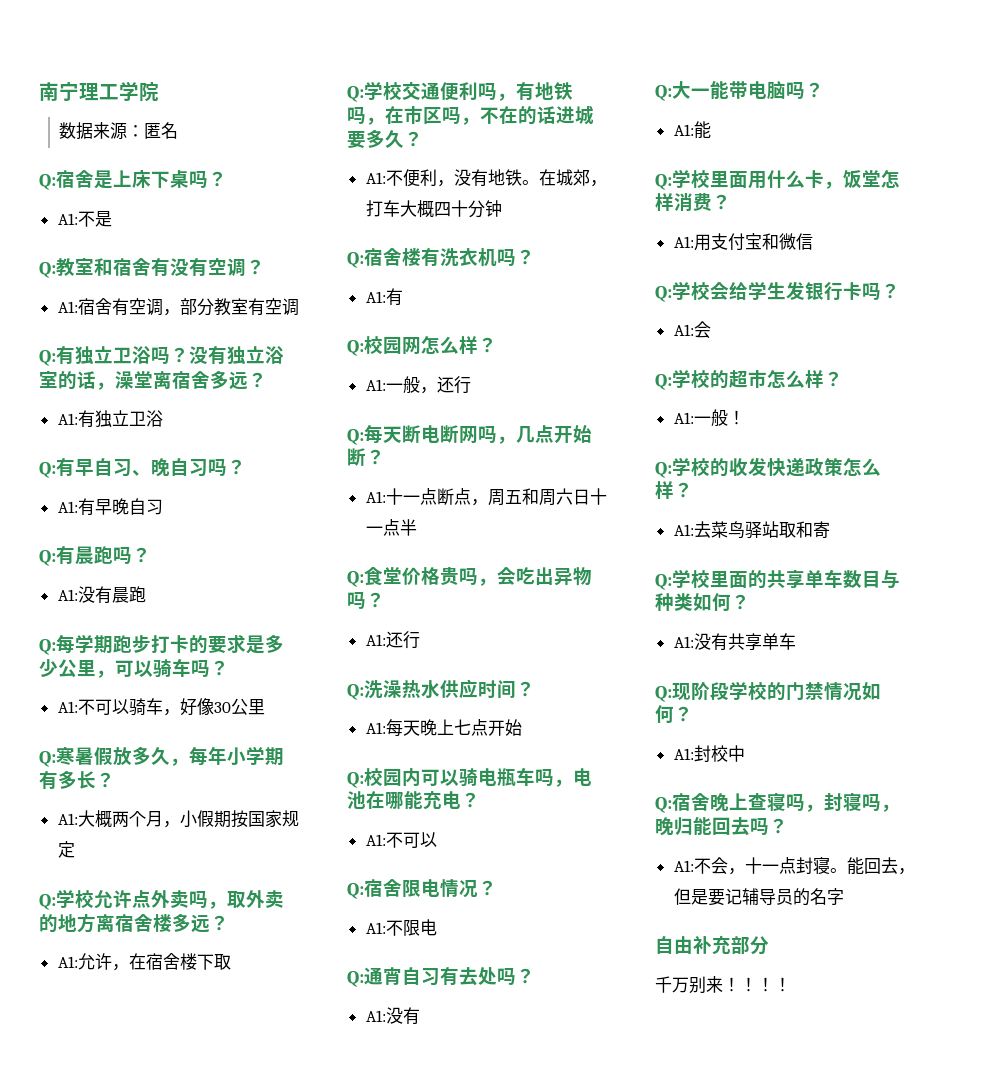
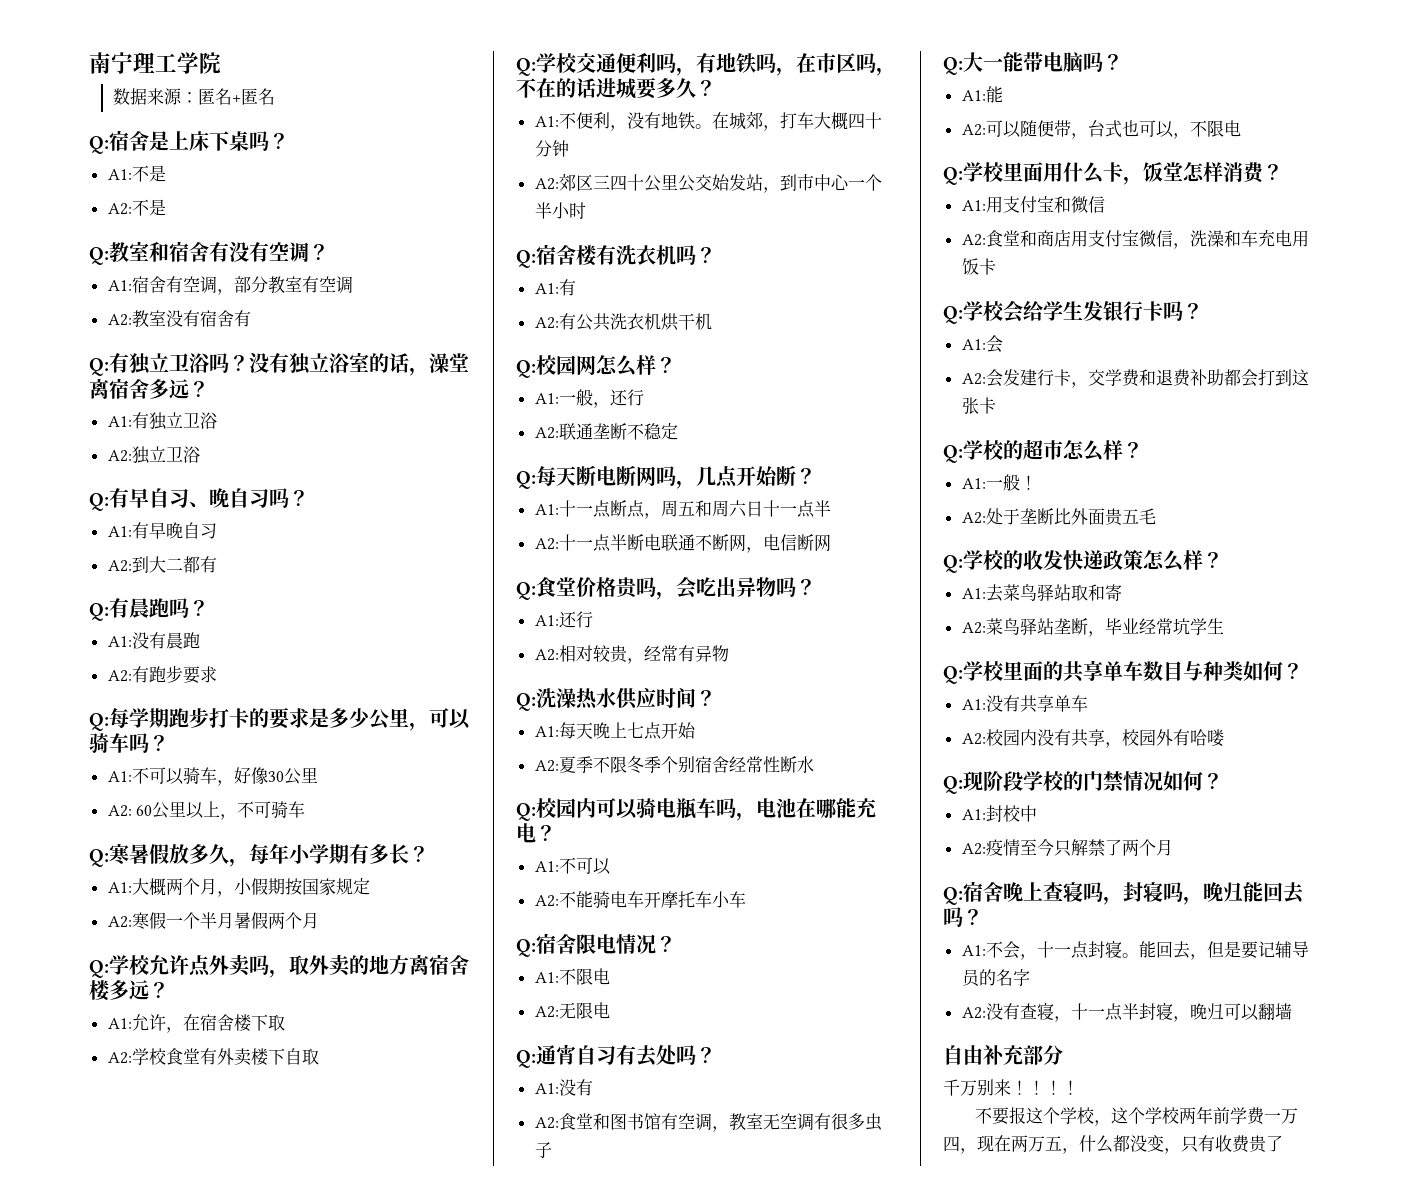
(179, 130) none -> [231,88,275,105] +匿名
(112, 219) none -> [107,199,166,216] // A2:不是
(299, 307) none -> [107,310,251,328] // A2:教室没有宿舍有
(163, 418) none -> [107,446,200,464] // A2:独立卫浴
(163, 507) none -> [107,556,217,573] // A2:到大二都有
(146, 594) none -> [107,665,217,684] // A2:有跑步要求
(265, 707) none -> [107,801,306,820] // A2: 60公里以上，不可骑车
(75, 849) none -> [107,912,319,930] // A2:寒假一个半月暑假两个月
(231, 962) none -> [107,1048,319,1066] // A2:学校食堂有外卖楼下自取
(502, 208) none -> [534,173,882,193] [534,202,586,219] // A2:郊区三四十公里公交始发站，到市中心一个半小时
(403, 297) none -> [534,313,712,331] // A2:有公共洗衣机烘干机
(471, 385) none -> [534,423,678,440] // A2:联通垄断不稳定
(417, 527) none -> [534,534,831,553] // A2:十一点半断电联通不断网，电信断网
(420, 640) none -> [534,645,729,664] // A2:相对较贵，经常有异物
(522, 727) none -> [534,756,814,774] // A2:夏季不限冬季个别宿舍经常性断水
(437, 839) none -> [534,891,746,908] // A2:不能骑电车开摩托车小车
(437, 927) none -> [534,1002,610,1019] // A2:无限电
(420, 1016) none -> [534,1113,882,1132] [534,1142,552,1158] // A2:食堂和图书馆有空调，教室无空调有很多虫子
(711, 130) none -> [961,120,1241,139] // A2:可以随便带，台式也可以，不限电
(813, 241) none -> [961,229,1309,249] [961,258,996,275] // A2:食堂和商店用支付宝微信，洗澡和车充电用饭卡
(711, 329) none -> [961,369,1309,388] [961,397,996,414] // A2:会发建行卡，交学费和退费补助都会打到这张卡
(745, 417) none -> [961,508,1156,526] // A2:处于垄断比外面贵五毛
(830, 530) none -> [961,618,1224,637] // A2:菜鸟驿站垄断，毕业经常坑学生
(796, 641) none -> [961,729,1224,748] // A2:校园内没有共享，校园外有哈喽
(745, 753) none -> [961,838,1173,857] // A2:疫情至今只解禁了两个月
(844, 896) none -> [961,1002,1292,1022] // A2:没有查寝，十一点半封寝，晚归可以翻墙
(791, 984) none -> [974,1106,1298,1126] [943,1135,1283,1154] // 不要报这个学校，这个学校两年前学费一万四，现在两万五，什么都没变，只有收费贵了

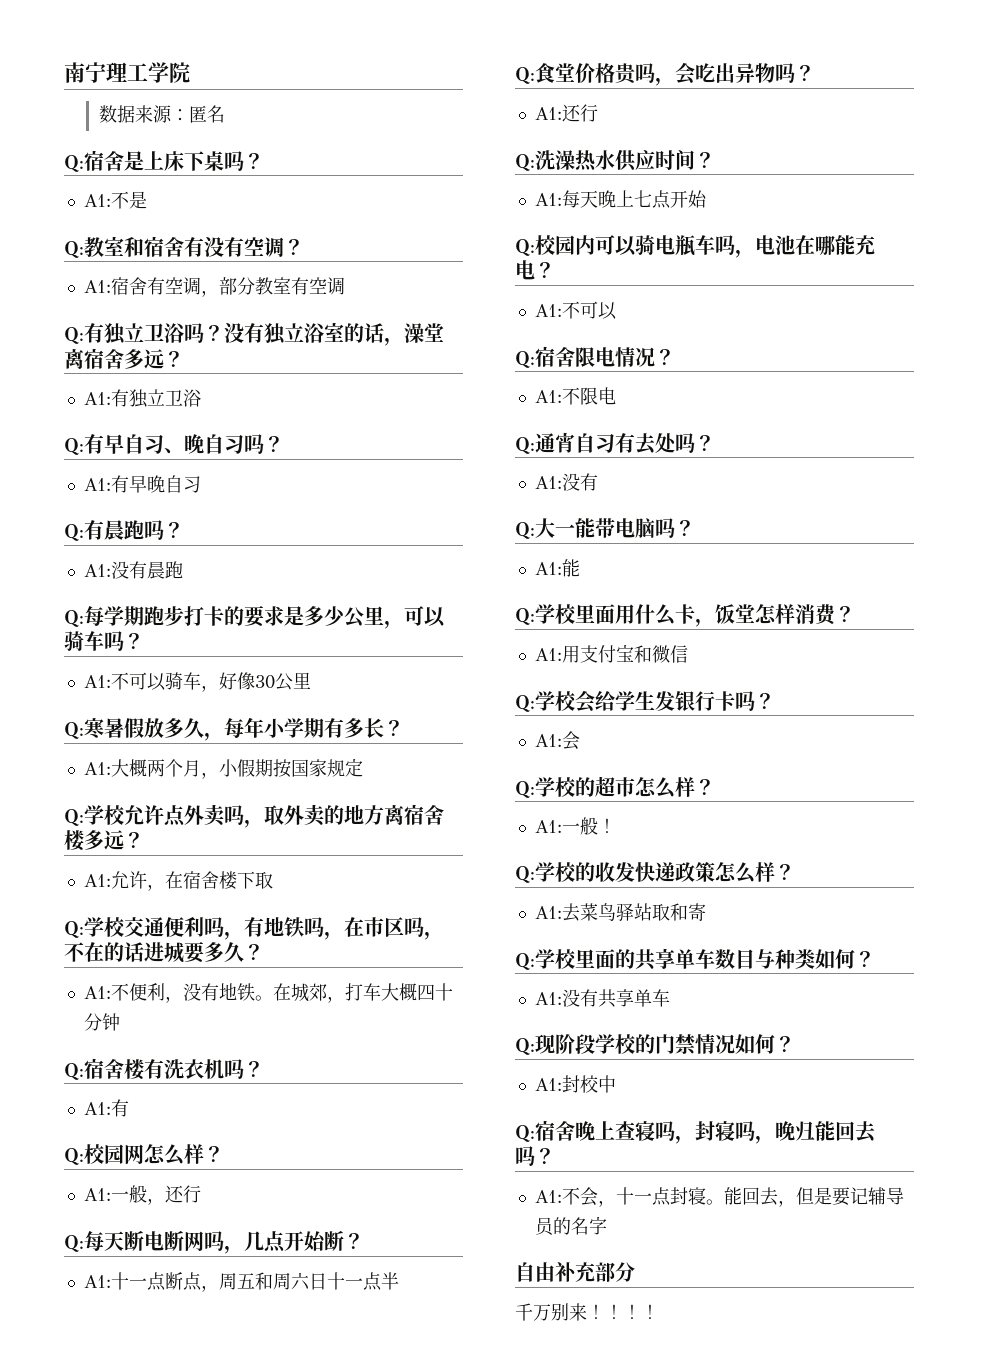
[231,88,275,105] +匿名 -> (225, 114) none
[107,199,166,216] // A2:不是 -> (147, 200) none
[107,310,251,328] // A2:教室没有宿舍有 -> (345, 286) none
[107,446,200,464] // A2:独立卫浴 -> (201, 398) none
[107,556,217,573] // A2:到大二都有 -> (201, 484) none
[107,665,217,684] // A2:有跑步要求 -> (183, 570) none
[107,801,306,820] // A2: 60公里以上，不可骑车 -> (311, 680) none
[107,912,319,930] // A2:寒假一个半月暑假两个月 -> (363, 767) none
[107,1048,319,1066] // A2:学校食堂有外卖楼下自取 -> (273, 880) none
[534,173,882,193] [534,202,586,219] // A2:郊区三四十公里公交始发站，到市中心一个半小时 -> (120, 1022) none
[534,313,712,331] // A2:有公共洗衣机烘干机 -> (129, 1108) none
[534,423,678,440] // A2:联通垄断不稳定 -> (201, 1194) none
[534,534,831,553] // A2:十一点半断电联通不断网，电信断网 -> (399, 1281) none
[534,645,729,664] // A2:相对较贵，经常有异物 -> (598, 113) none
[534,756,814,774] // A2:夏季不限冬季个别宿舍经常性断水 -> (707, 199) none
[534,891,746,908] // A2:不能骑电车开摩托车小车 -> (617, 311) none
[534,1002,610,1019] // A2:无限电 -> (616, 396) none
[534,1113,882,1132] [534,1142,552,1158] // A2:食堂和图书馆有空调，教室无空调有很多虫子 -> (598, 482) none
[961,120,1241,139] // A2:可以随便带，台式也可以，不限电 -> (580, 568) none
[961,229,1309,249] [961,258,996,275] // A2:食堂和商店用支付宝微信，洗澡和车充电用饭卡 -> (688, 654) none
[961,369,1309,388] [961,397,996,414] // A2:会发建行卡，交学费和退费补助都会打到这张卡 -> (580, 740) none
[961,508,1156,526] // A2:处于垄断比外面贵五毛 -> (616, 825) none
[961,618,1224,637] // A2:菜鸟驿站垄断，毕业经常坑学生 -> (706, 912) none
[961,729,1224,748] // A2:校园内没有共享，校园外有哈喽 -> (670, 998) none
[961,838,1173,857] // A2:疫情至今只解禁了两个月 -> (616, 1084) none
[961,1002,1292,1022] // A2:没有查寝，十一点半封寝，晚归可以翻墙 -> (607, 1225) none
[974,1106,1298,1126] [943,1135,1283,1154] // 不要报这个学校，这个学校两年前学费一万四，现在两万五，什么都没变，只有收费贵了 -> (659, 1311) none

